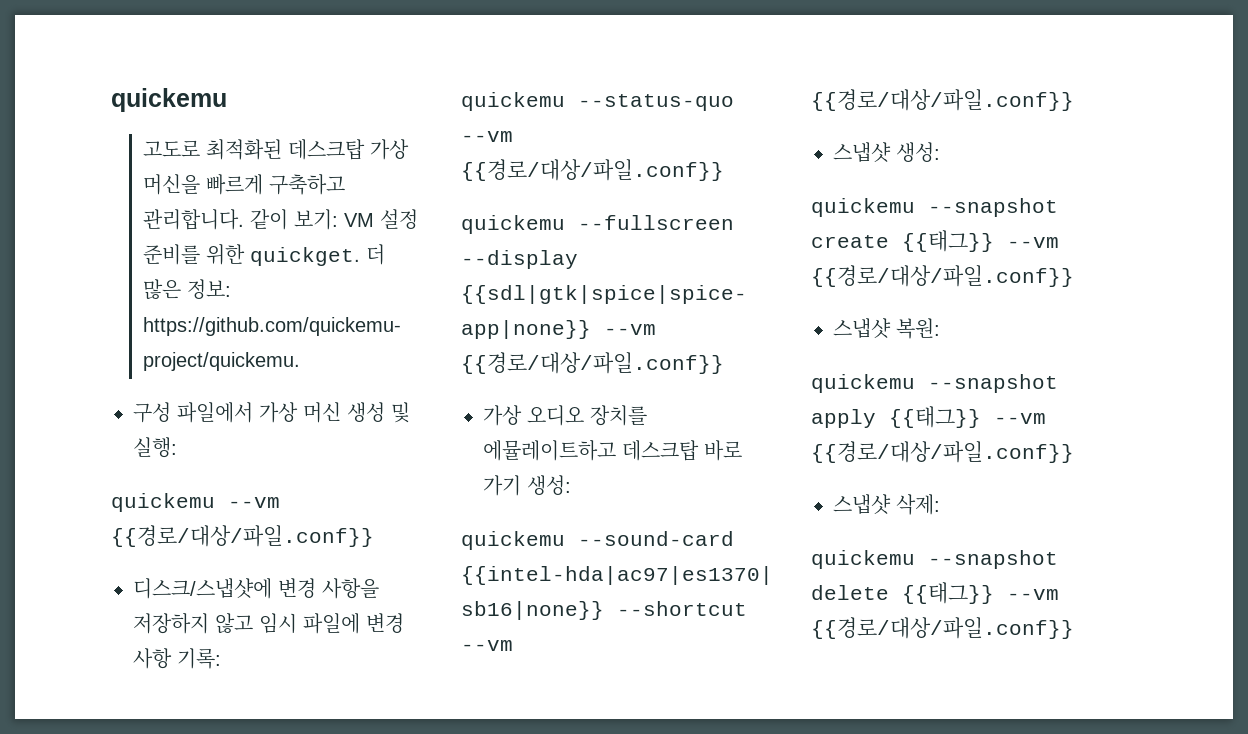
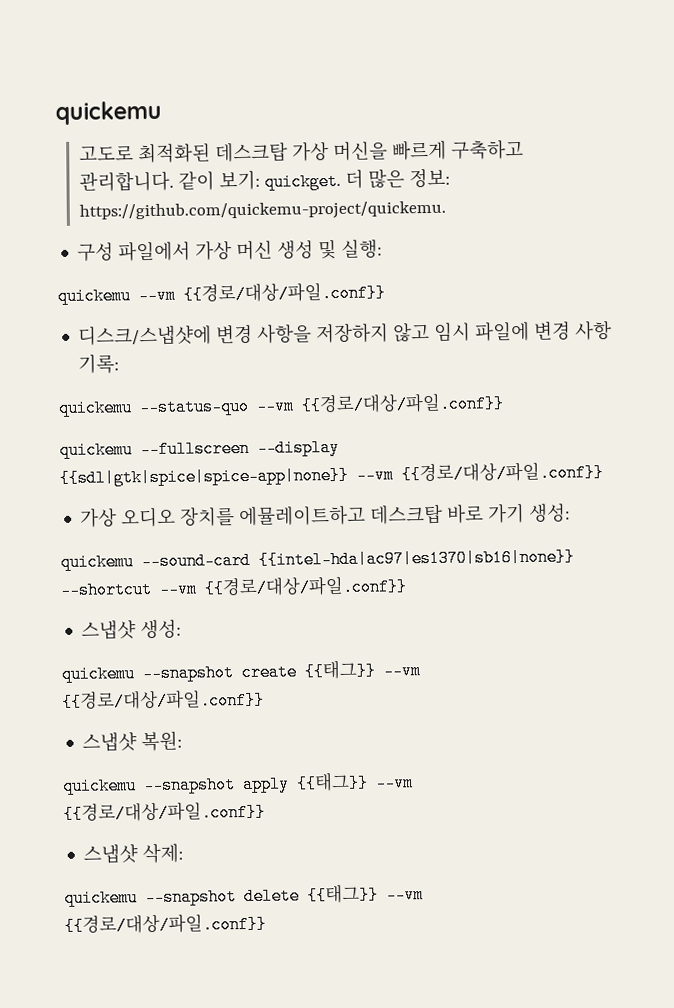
[343,209,418,229] [142,244,245,265] VM 설정 준비를 위한 -> (260, 180) none

